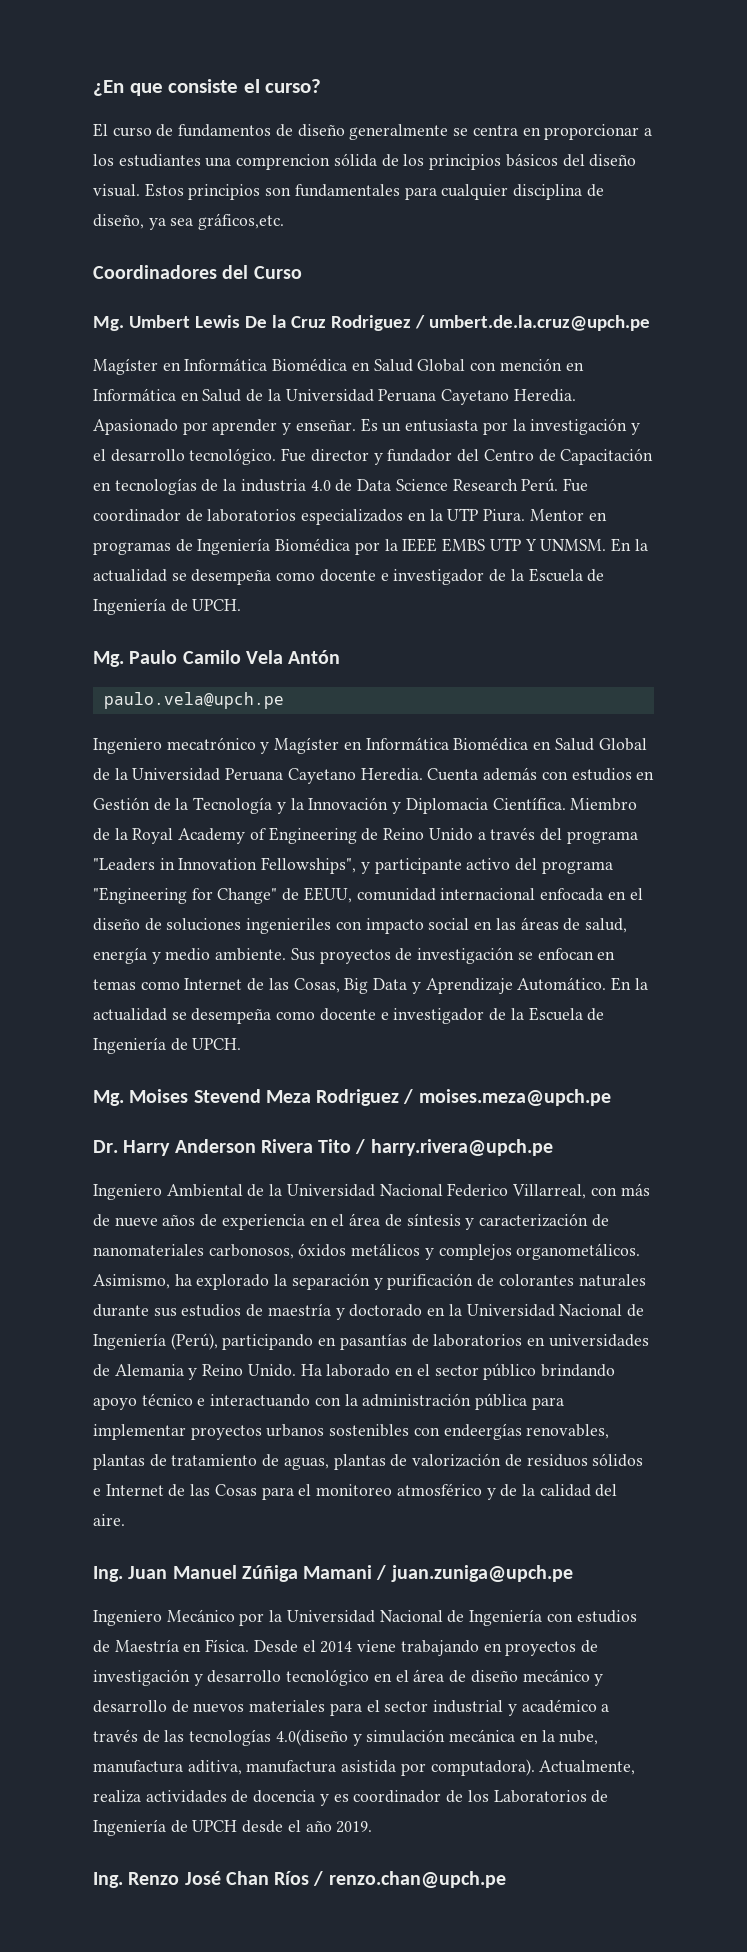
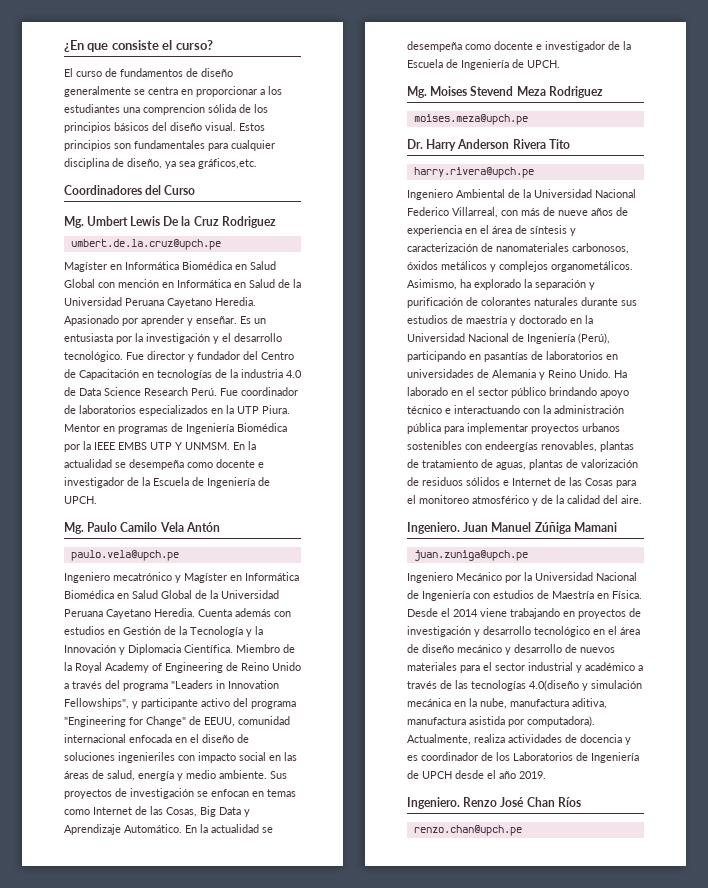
[414,315,425,329] / -> (276, 222) //
[403,1089,414,1104] / -> (603, 92) //
[355,1139,366,1154] / -> (570, 144) //
[93,1566,123,1582] Ing. -> [407,522,460,534] Ingeniero.
[376,1565,387,1580] / -> (617, 527) //
[93,1872,123,1888] Ing. -> [407,797,460,809] Ingeniero.
[313,1871,324,1886] / -> (581, 802) //

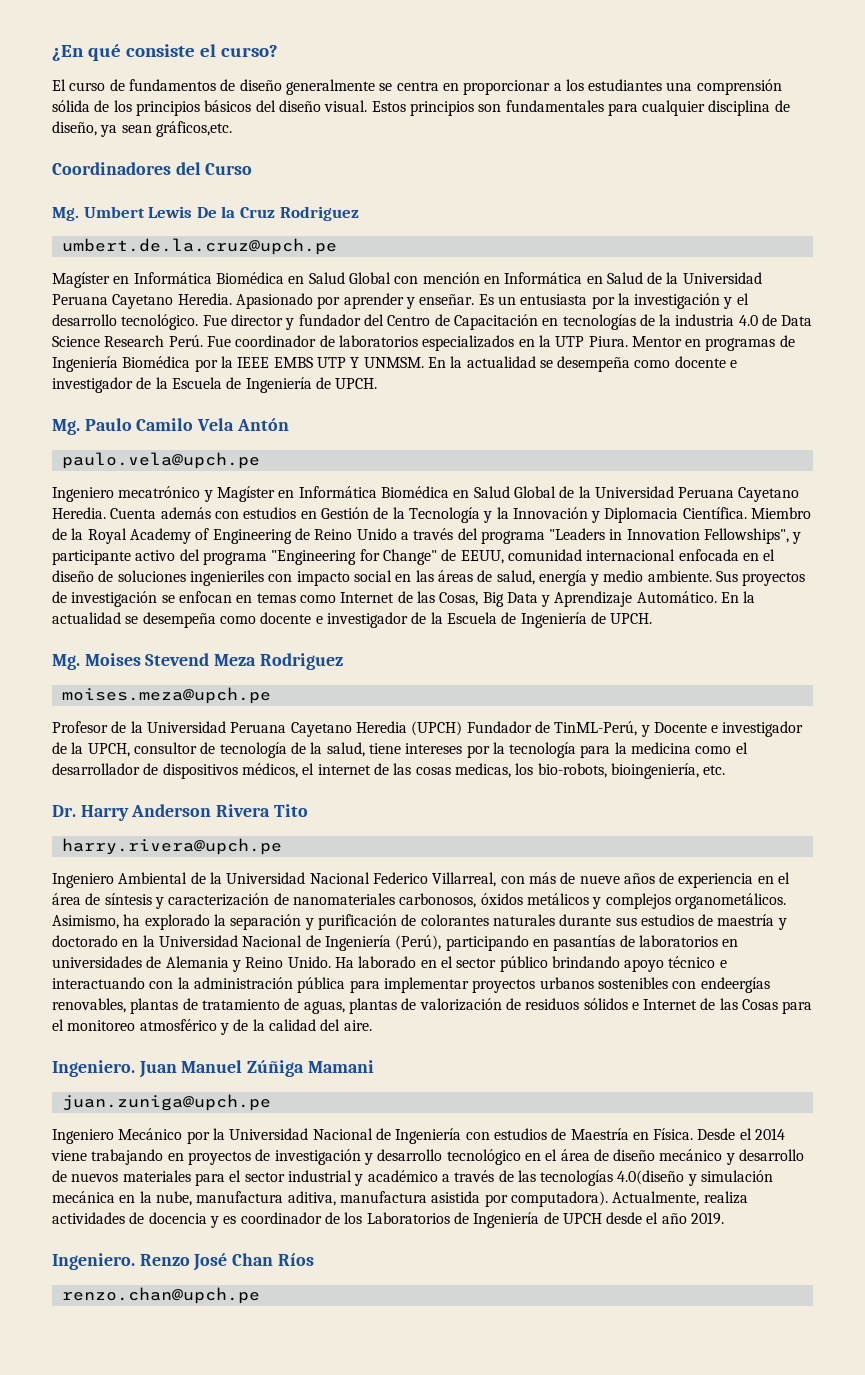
[87,43,109,52] que -> [87,44,121,61] qué
[143,104,205,115] comprencion -> [696,79,782,95] comprensión
[179,161,195,167] sea -> [121,125,152,133] sean
(528, 119) none -> [52,721,804,737] [52,742,748,758] [52,763,726,779] // Profesor de la Universidad Peruana Cayetano Heredia (UPCH) Fundador de TinML-Perú, y Docente e investigador de la UPCH, consultor de tecnología de la salud, tiene intereses por la tecnología para la medicina como el desarrollador de dispositivos médicos, el internet de las cosas medicas, los bio-robots, bioingeniería, etc.

